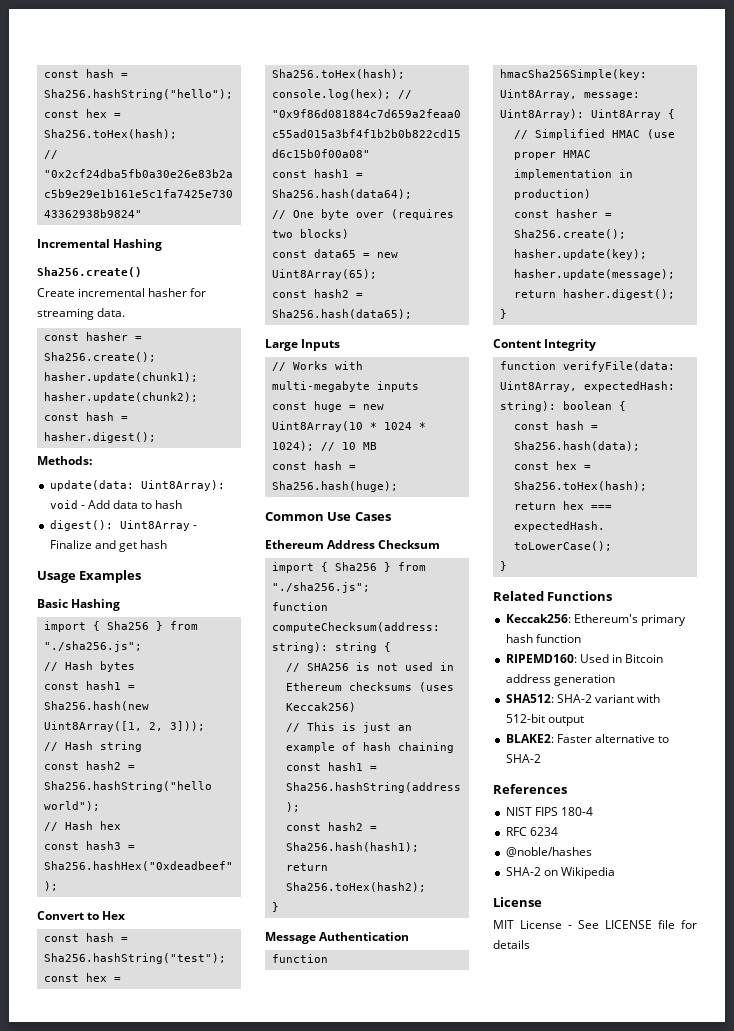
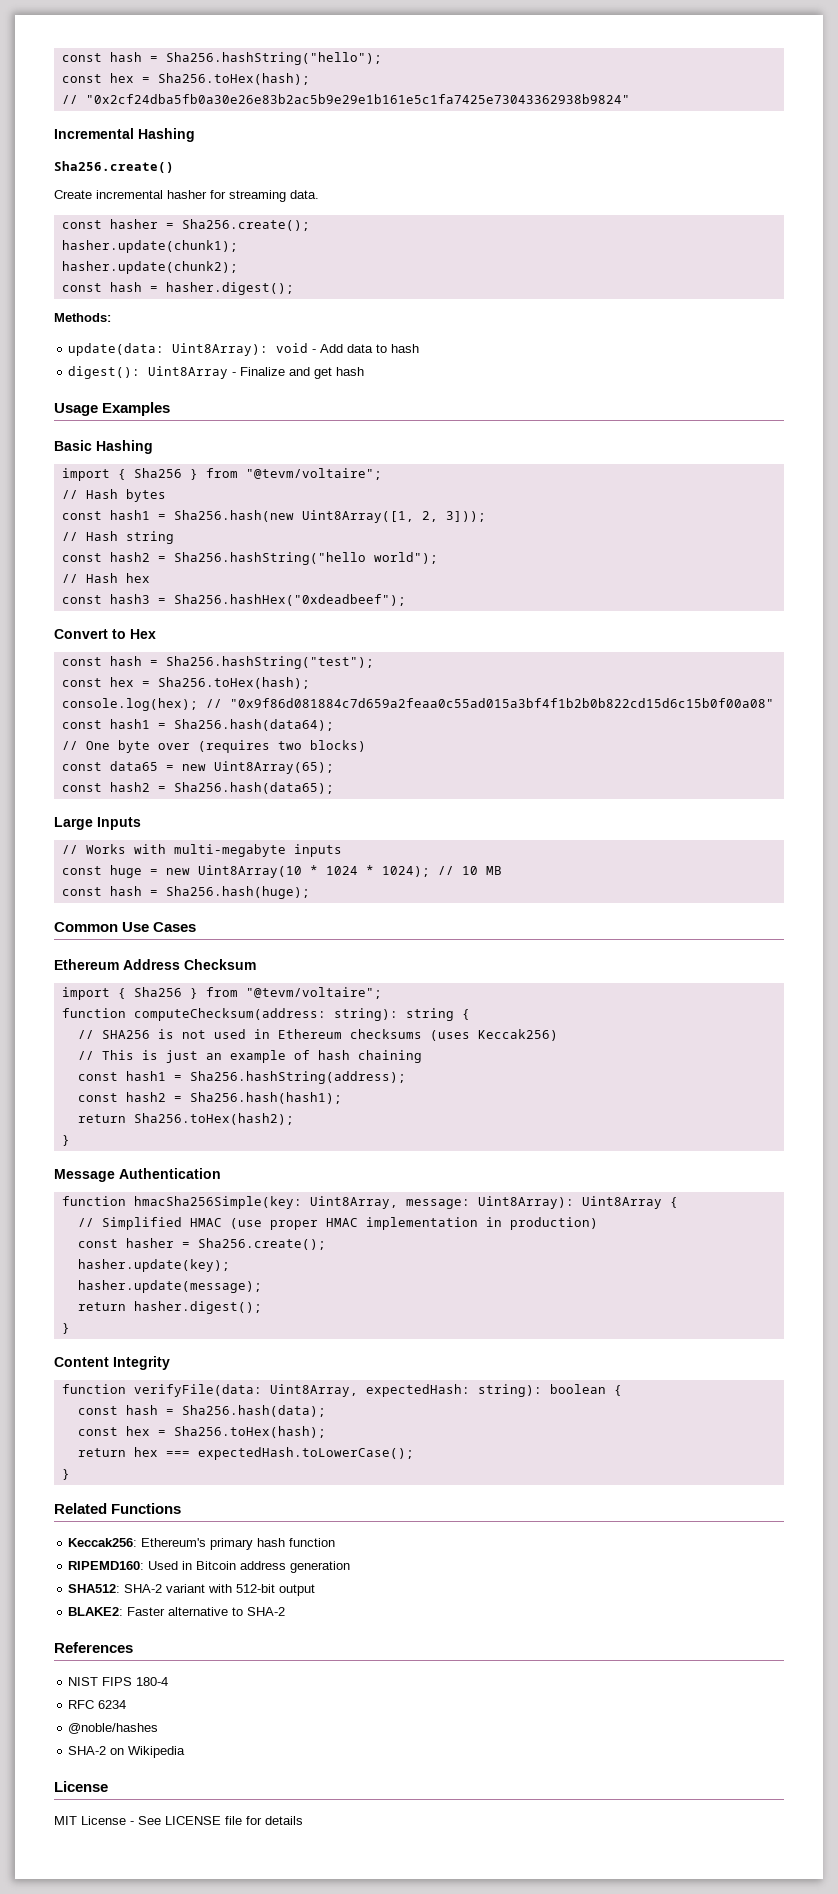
[43,641,142,652] "./sha256.js"; -> [245,468,382,480] "@tevm/voltaire";
[271,582,370,593] "./sha256.js"; -> [245,987,382,999] "@tevm/voltaire";

